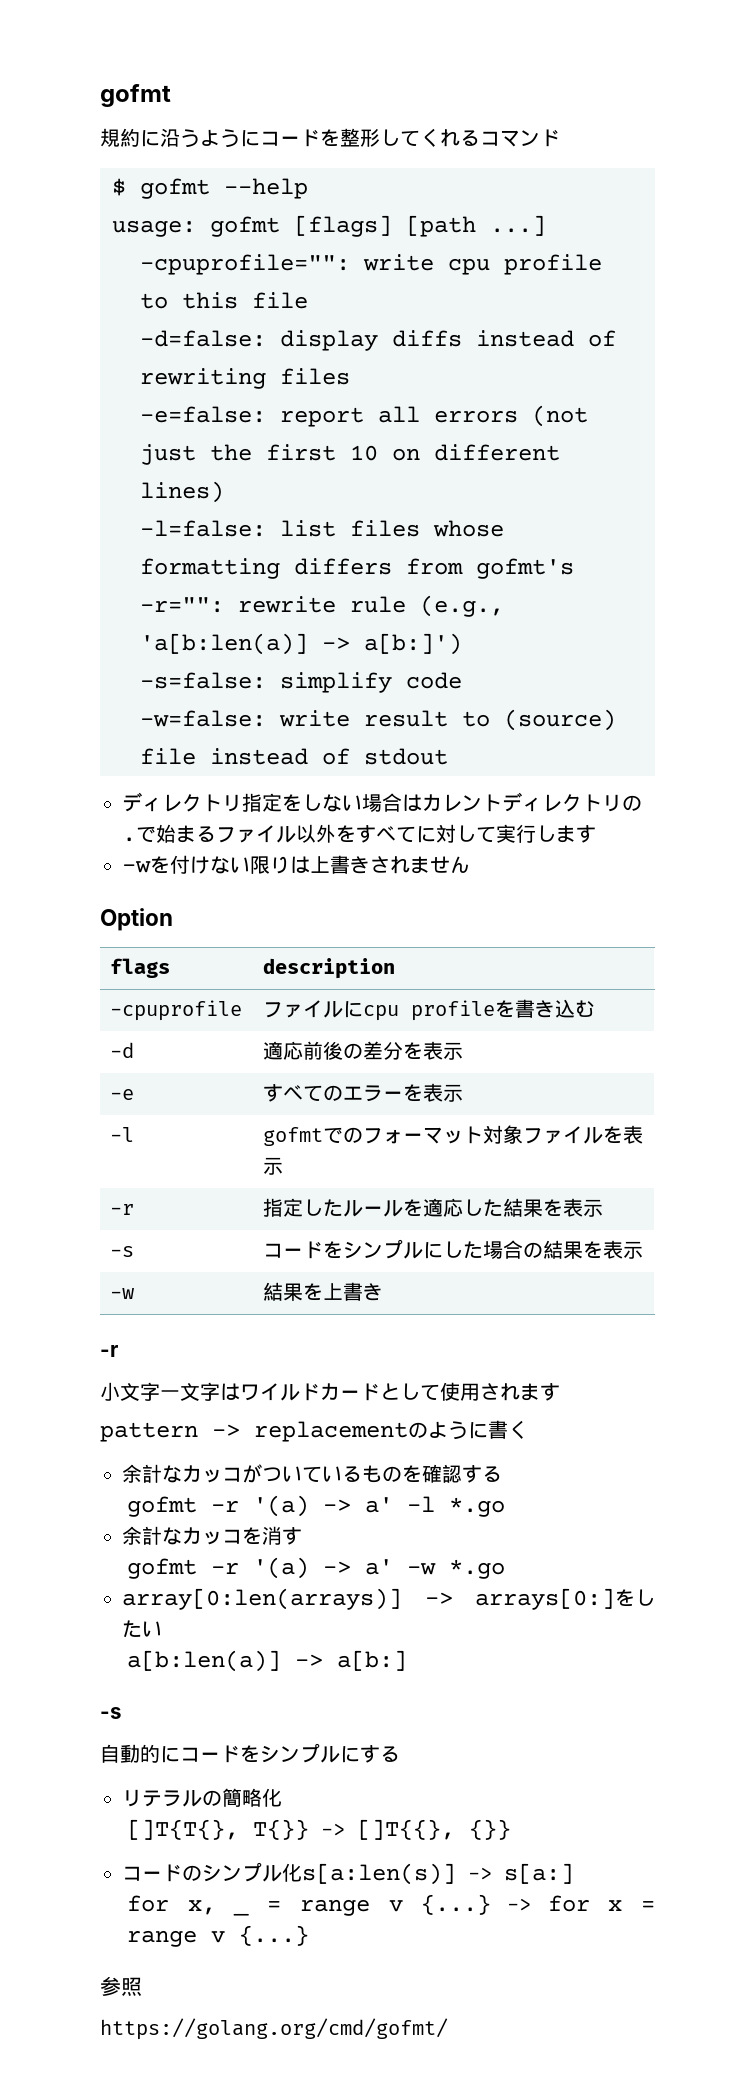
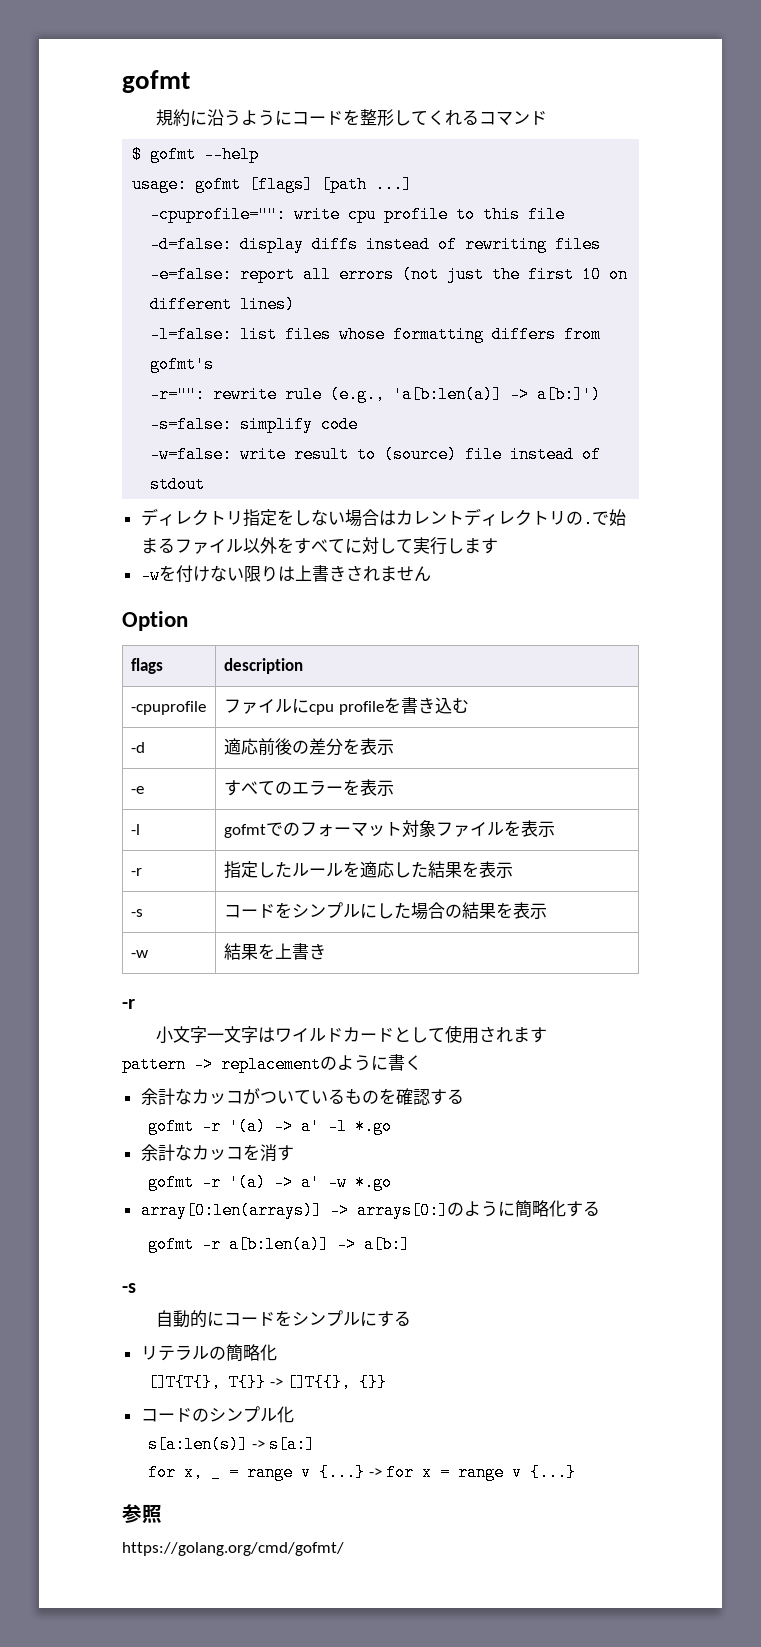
[615,1589,655,1607] [122,1620,162,1638] をしたい // -> [446,1200,600,1218] [147,1236,221,1253] のように簡略化する // gofmt -r
(302, 1872) none -> (294, 1414) //

